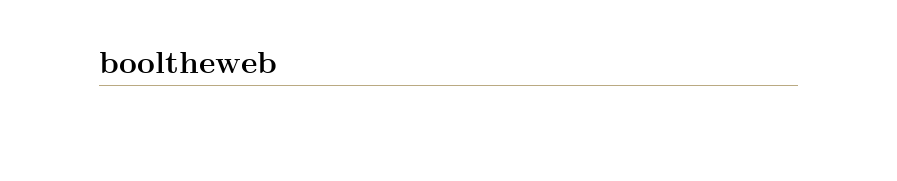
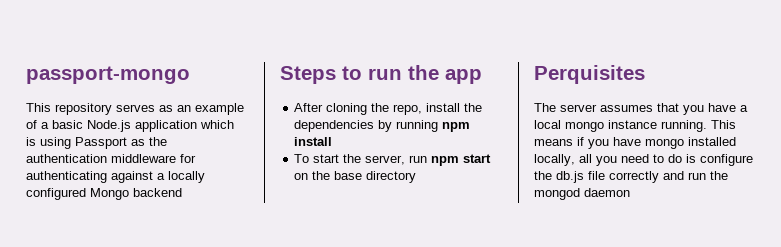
[99,52,277,73] booltheweb -> [26,66,190,84] [26,103,244,115] [26,120,234,132] [26,137,167,149] [26,154,196,163] [26,171,205,183] [26,188,182,200] [280,65,482,84] [294,103,483,115] [294,120,471,132] [294,137,333,146] [294,154,492,166] [294,171,417,183] [534,65,645,84] [534,103,748,115] [534,120,736,132] [534,137,736,149] [534,154,753,166] [534,171,728,183] [534,188,630,200] passport-mongo // This repository serves as an example of a basic Node.js application which is using Passport as the authentication middleware for authenticating against a locally configured Mongo backend // Steps to run the app // After cloning the repo, install the dependencies by running npm install // To start the server, run npm start on the base directory // Perquisites // The server assumes that you have a local mongo instance running. This means if you have mongo installed locally, all you need to do is configure the db.js file correctly and run the mongod daemon

